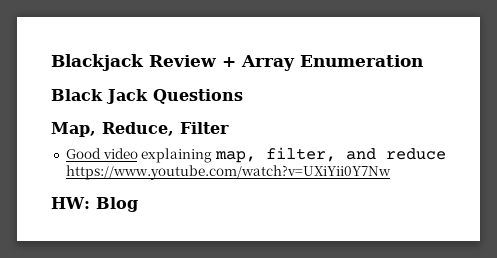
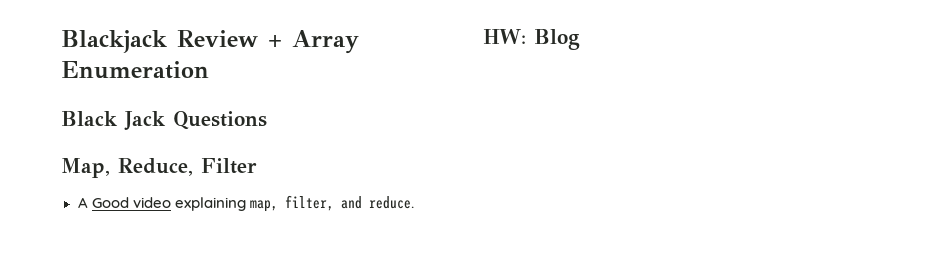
(229, 128) none -> [77,197,88,208] A
[385,148,446,160] [65,165,391,180] reduce https://www.youtube.com/watch?v=UXiYii0Y7Nw -> [368,196,414,209] reduce.

